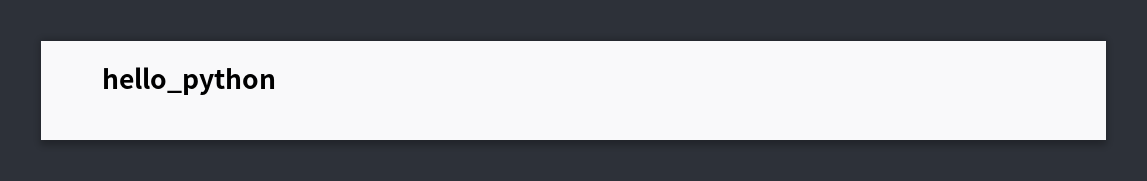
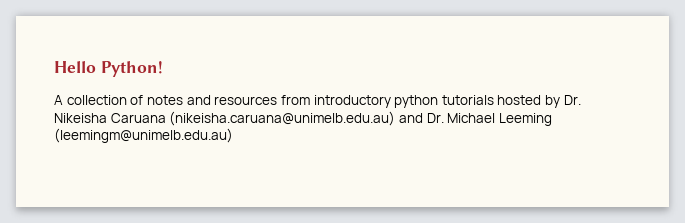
[102,67,276,95] hello_python -> [54,61,163,77] [54,95,581,108] [54,111,552,126] [54,128,233,143] Hello Python! // A collection of notes and resources from introductory python tutorials hosted by Dr. Nikeisha Caruana (nikeisha.caruana@unimelb.edu.au) and Dr. Michael Leeming (leemingm@unimelb.edu.au)

